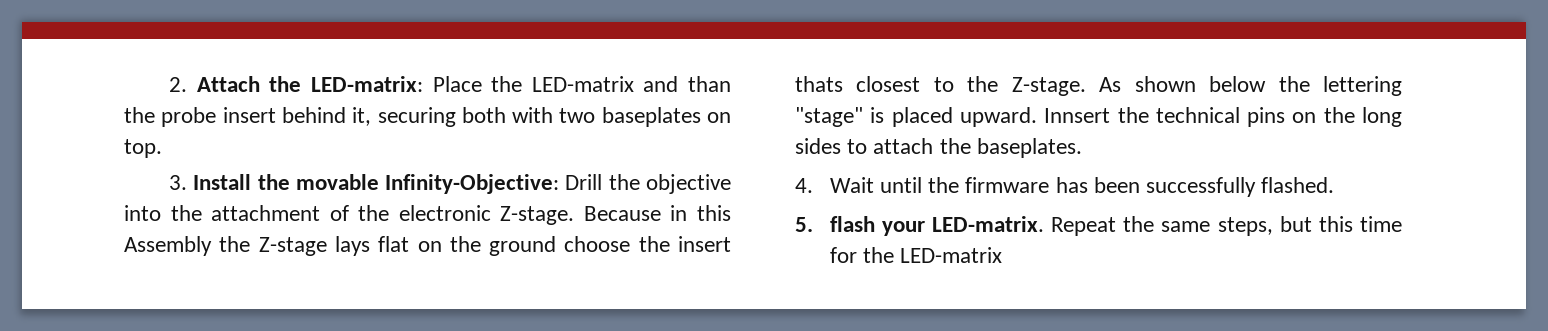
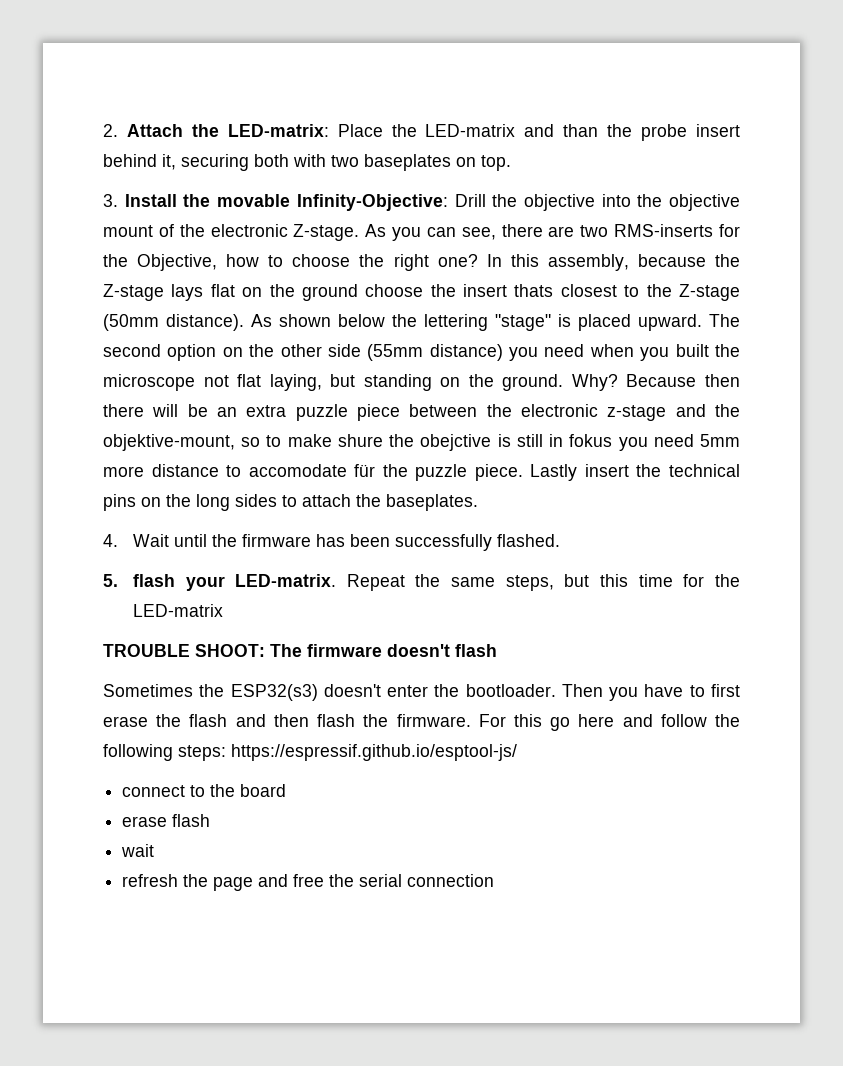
[211,205,321,221] attachment -> [669,194,740,211] [103,225,153,237] objective mount
[583,205,731,221] [124,236,212,256] Because in this Assembly -> [365,224,741,241] [103,254,706,271] As you can see, there are two RMS-inserts for the Objective, how to choose the right one? In this assembly, because
[1011,77,1086,96] Z-stage. -> [678,284,740,301] [103,314,244,331] Z-stage (50mm distance).
[1044,108,1111,123] Innsert -> [709,314,740,327] [103,344,740,361] [103,374,740,391] [103,404,740,421] [103,434,741,451] [103,464,629,481] The second option on the other side (55mm distance) you need when you built the microscope not flat laying, but standing on the ground. Why? Because then there will be an extra puzzle piece between the electronic z-stage and the objektive-mount, so to make shure the obejctive is still in fokus you need 5mm more distance to accomodate für the puzzle piece. Lastly insert
(1003, 255) none -> [103,644,497,657] [103,684,740,701] [103,714,740,731] [103,744,517,761] [122,784,287,797] [122,814,211,827] [121,844,155,857] [122,874,495,891] // TROUBLE SHOOT: The firmware doesn't flash // Sometimes the ESP32(s3) doesn't enter the bootloader. Then you have to first erase the flash and then flash the firmware. For this go here and follow the following steps: https://espressif.github.io/esptool-js/ // connect to the board // erase flash // wait // refresh the page and free the serial connection

